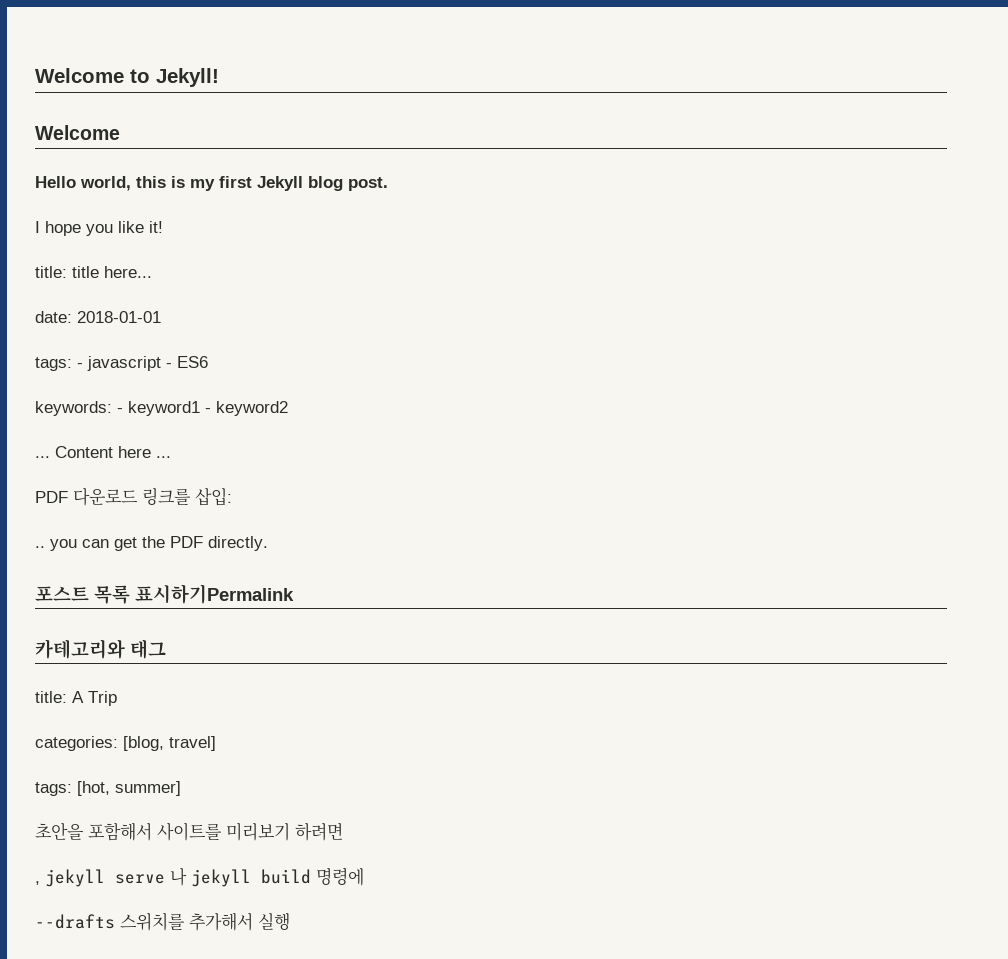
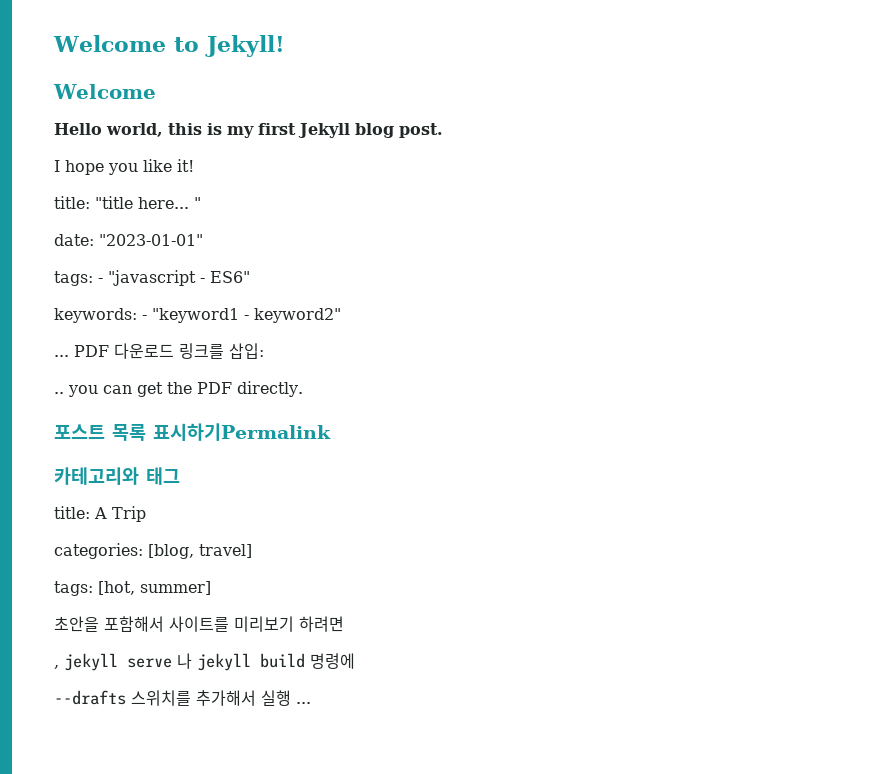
[72,266,99,278] title -> [95,196,133,209] "title
(152, 272) none -> [194,197,201,209] "
[77,311,161,323] 2018-01-01 -> [99,234,203,246] "2023-01-01"
[87,356,208,371] javascript - ES6 -> [108,270,250,286] "javascript - ES6"
[128,401,288,416] [35,446,171,458] keyword1 - keyword2 // ... Content here ... // -> [152,308,341,323] [54,355,69,357] "keyword1 - keyword2" // ...
(290, 921) none -> [296,702,311,704] ...

